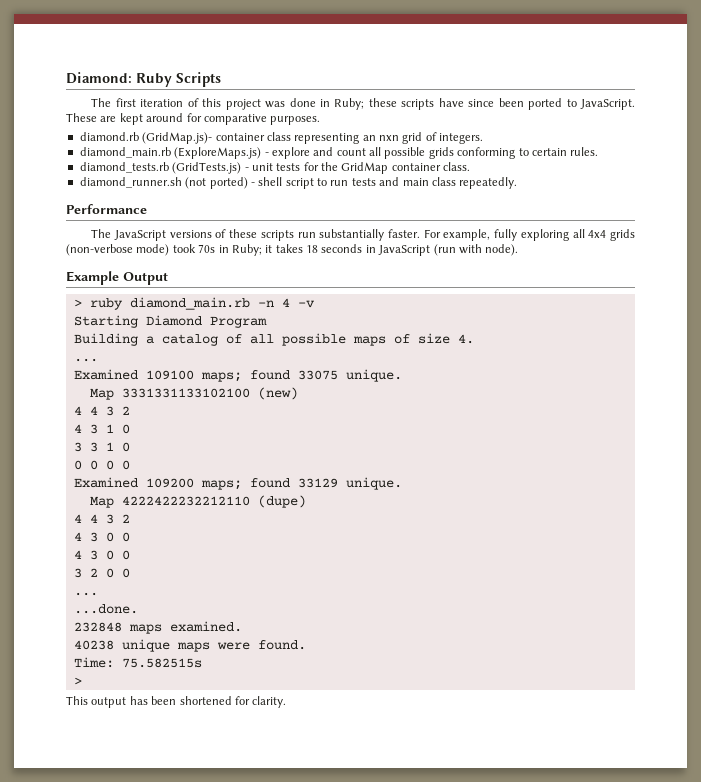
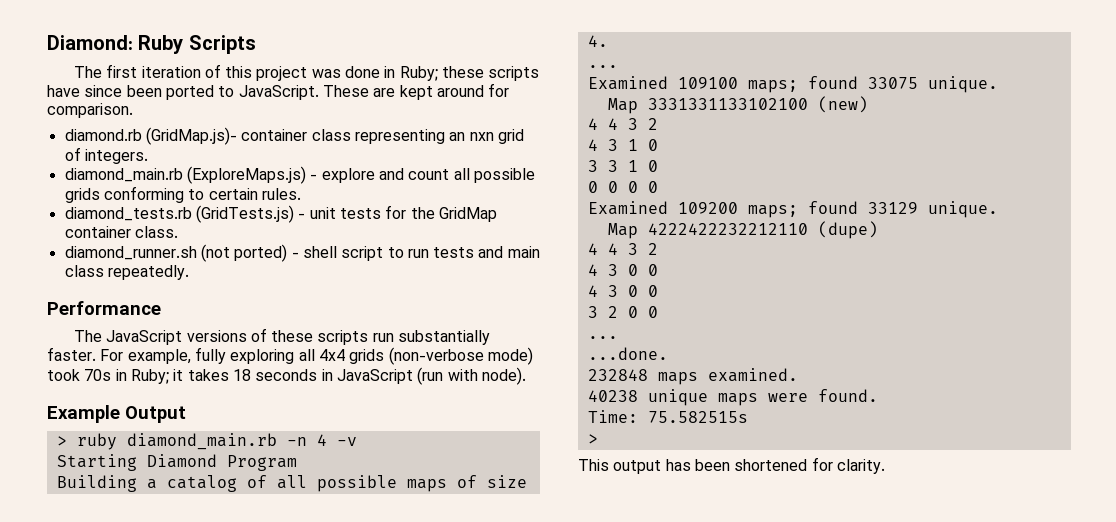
[203,114,321,125] comparative purposes. -> [47,103,133,118] comparison.

